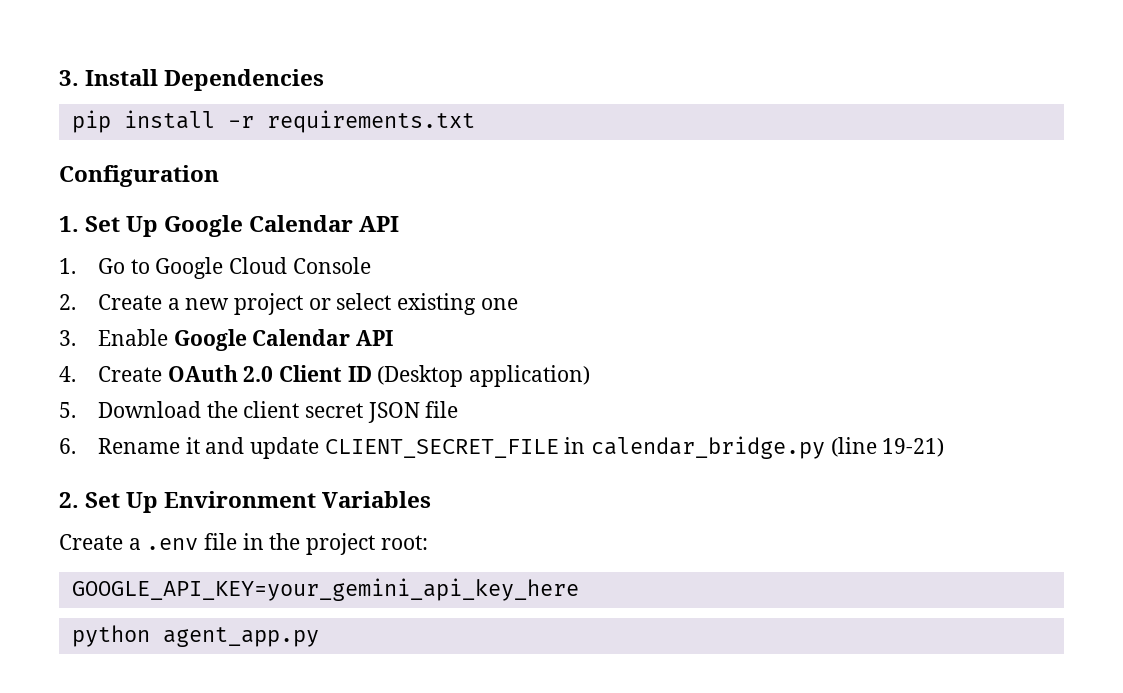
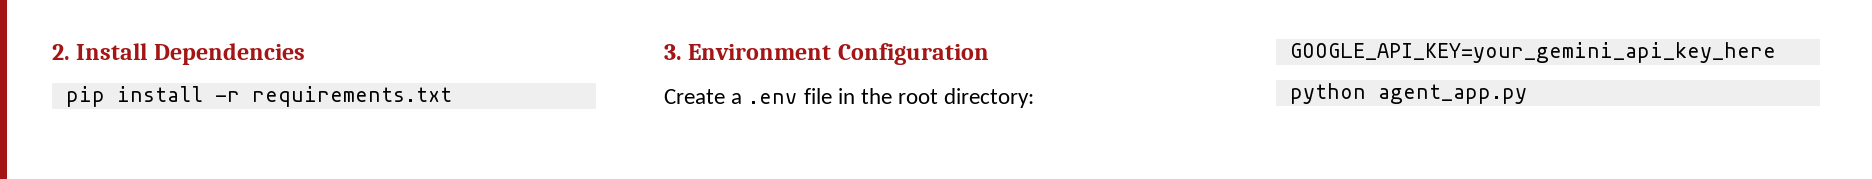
[59,70,79,86] 3. -> [52,44,70,60] 2.
(475, 121) none -> [664,44,832,60] 3. Environment
[59,215,400,237] [59,257,371,279] [59,293,518,315] [59,329,393,351] [59,365,590,387] [59,401,459,423] [59,436,945,459] [59,491,432,513] // 1. Set Up Google Calendar API // 1. Go to Google Cloud Console // 2. Create a new project or select existing one // 3. Enable Google Calendar API // 4. Create OAuth 2.0 Client ID (Desktop application) // 5. Download the client secret JSON file // 6. Rename it and update CLIENT_SECRET_FILE in calendar_bridge.py (line 19-21) // 2. Set Up Environment Variables -> (989, 54) none
[306,533,428,555] project root: -> [898,88,1035,108] root directory:

